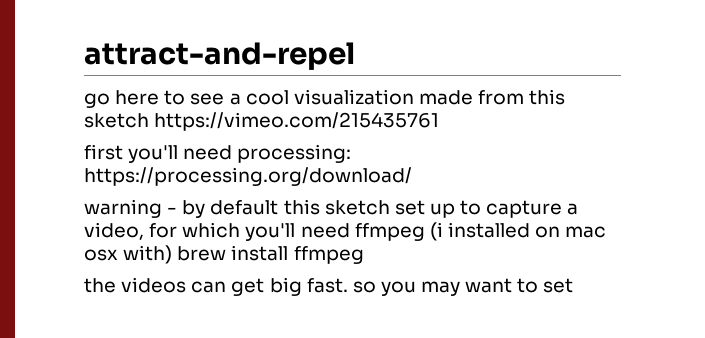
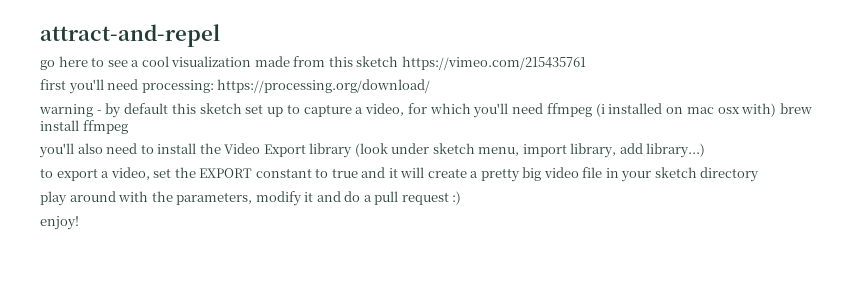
[84,277,574,296] the videos can get big fast. so you may want to set -> [39,143,706,158] [40,167,760,182] [40,191,462,206] [40,216,79,230] you'll also need to install the Video Export library (look under sketch menu, import library, add library...) // to export a video, set the EXPORT constant to true and it will create a pretty big video file in your sketch directory // play around with the parameters, modify it and do a pull request :) // enjoy!

